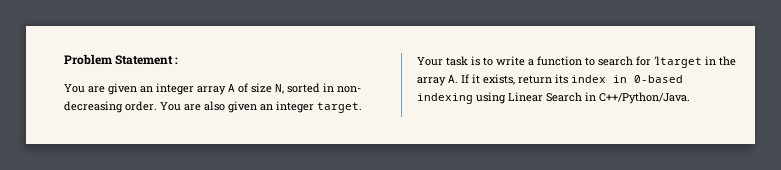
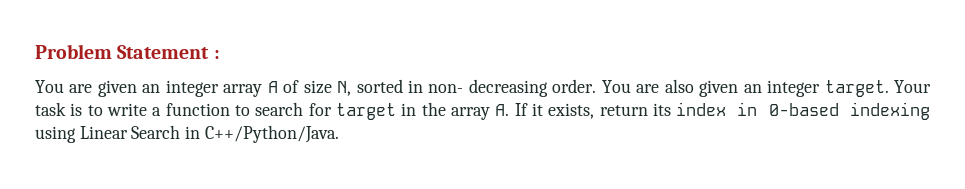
[654,56,702,68] 'ltarget -> [335,103,396,120] target

